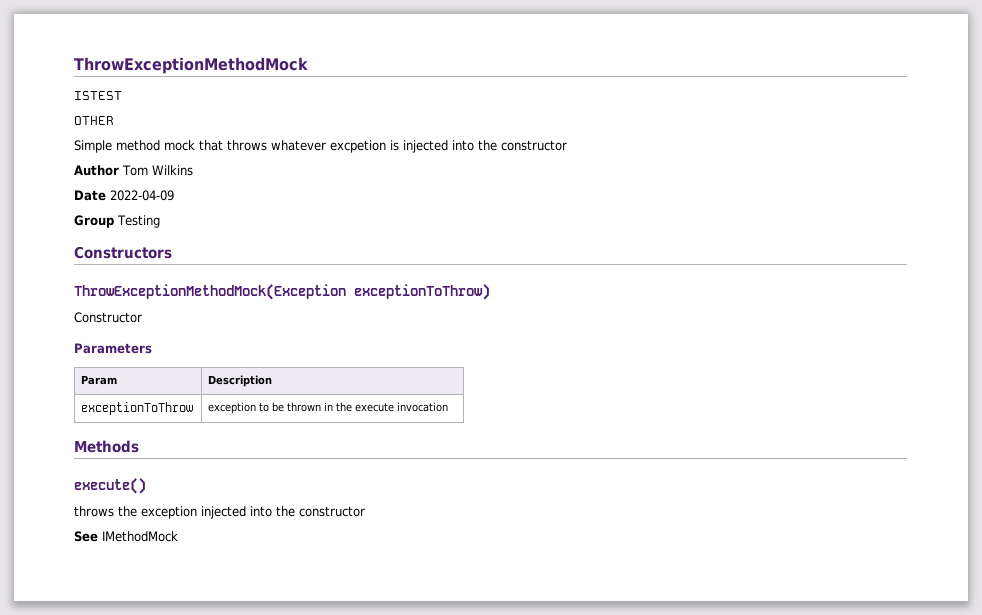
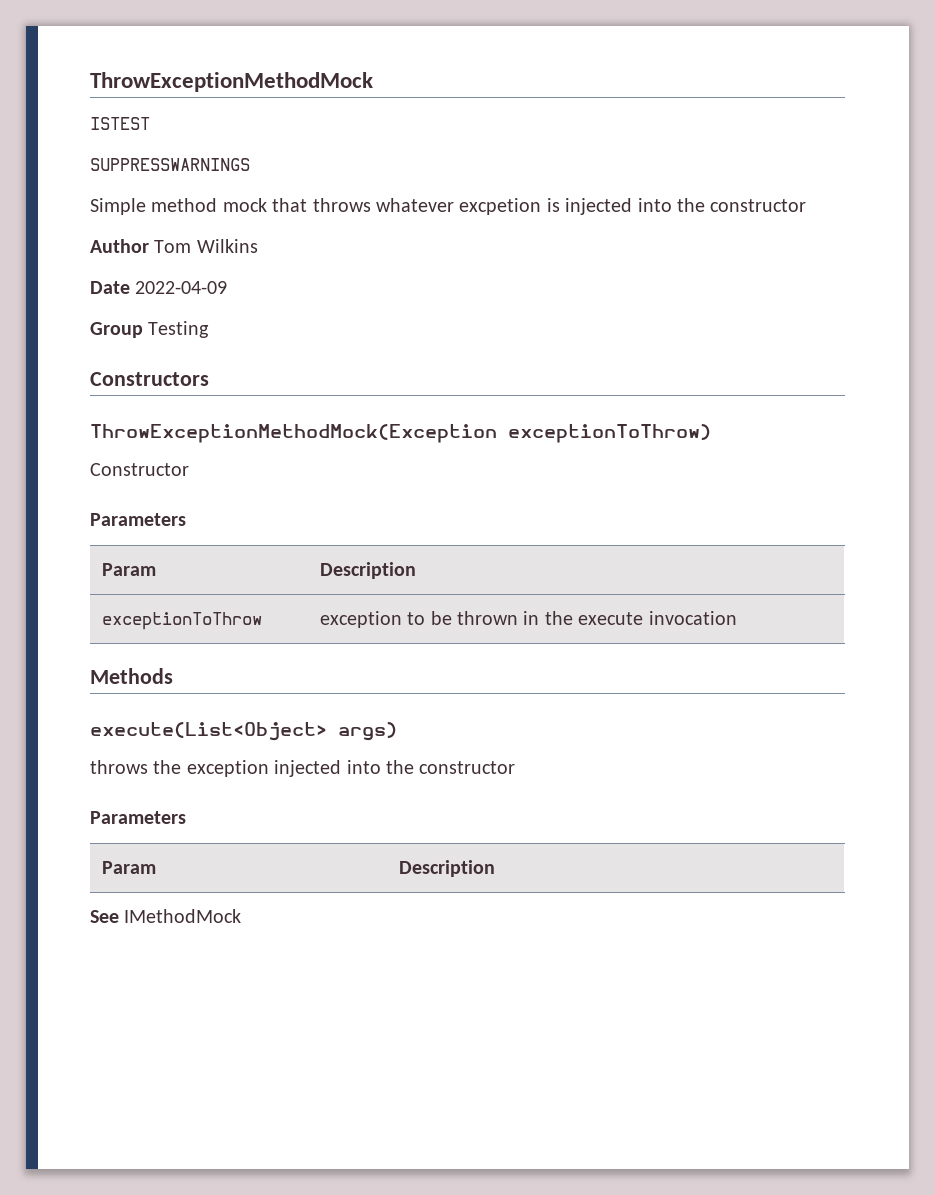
[74,116,114,125] OTHER -> [90,158,250,171] SUPPRESSWARNINGS
[74,478,146,494] execute() -> [90,722,397,741] execute(List<Object> args)
(365, 511) none -> [90,811,186,824] [101,861,156,874] [398,860,495,877] // Parameters // Param | Description

